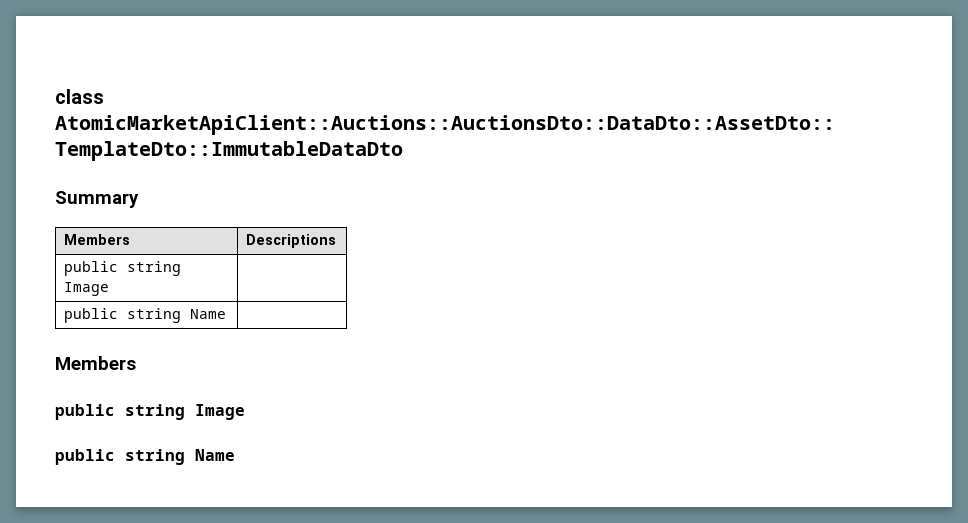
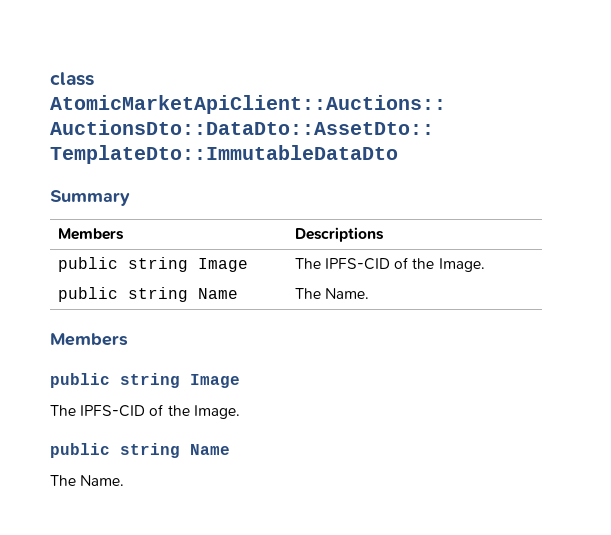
(109, 289) none -> [294,257,485,272] The IPFS-CID of the Image.
(226, 314) none -> [294,288,369,299] The Name.
[55,449,235,465] // public string Name -> [50,404,240,419] [50,443,230,458] [50,475,125,486] // The IPFS-CID of the Image. // public string Name // The Name.

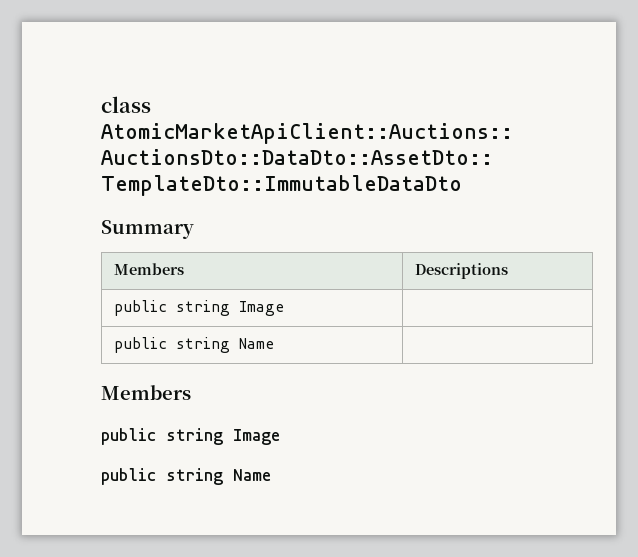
[294,257,485,272] The IPFS-CID of the Image. -> (284, 308) none
[294,288,369,299] The Name. -> (274, 343) none
[50,404,240,419] [50,443,230,458] [50,475,125,486] // The IPFS-CID of the Image. // public string Name // The Name. -> [101,468,271,485] // public string Name

